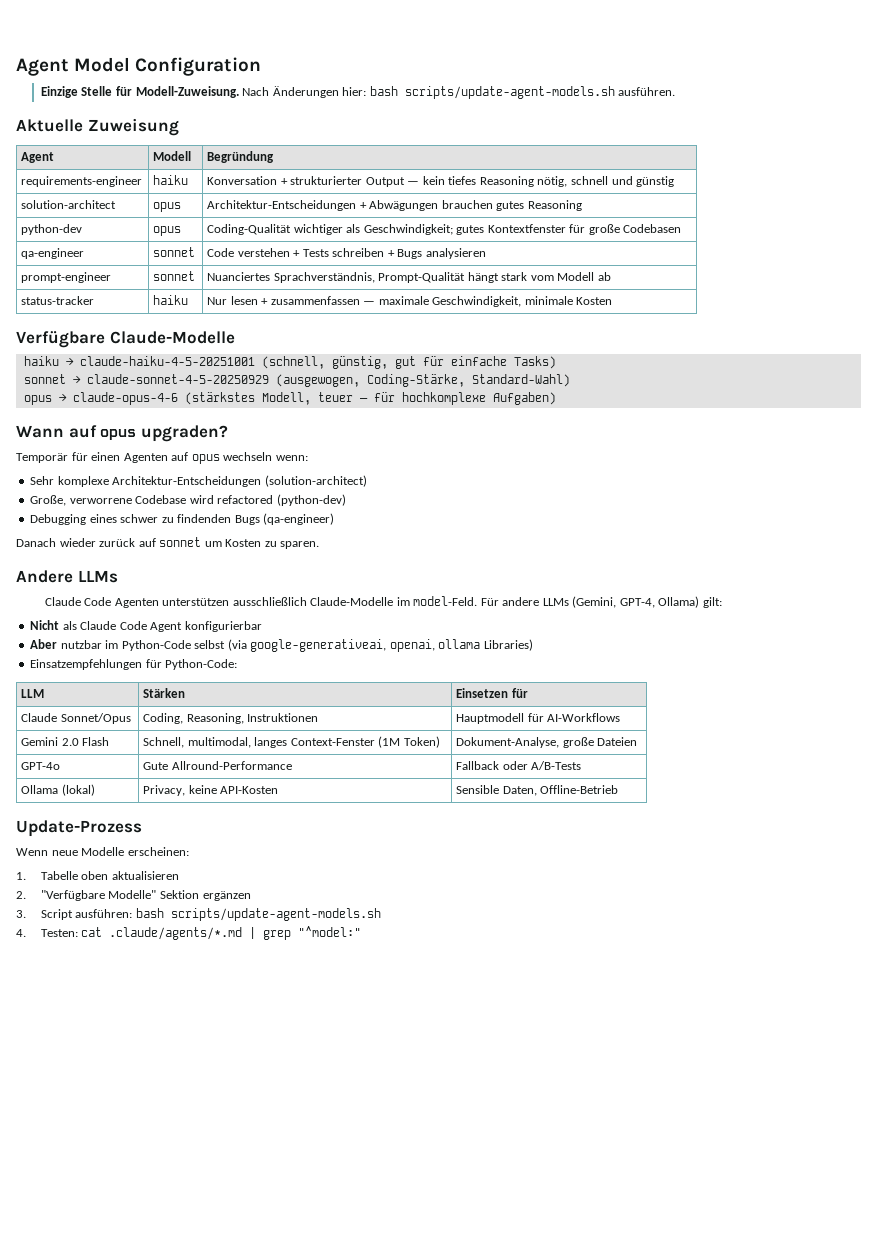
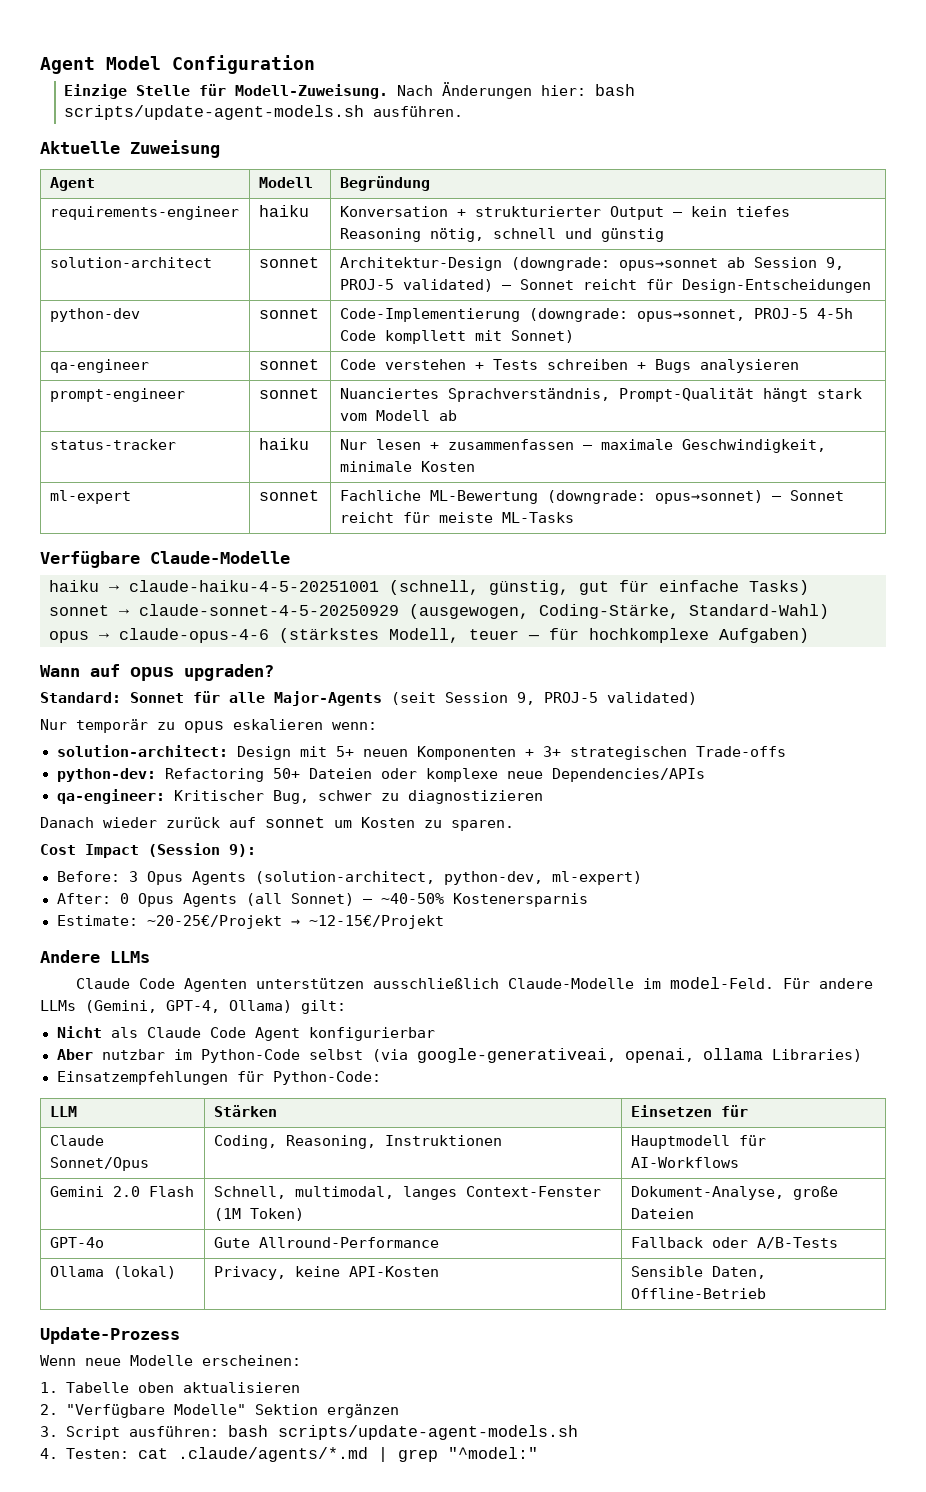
[153,202,182,212] [207,200,582,211] [21,224,83,235] [153,226,182,236] [207,224,682,235] opus | Architektur-Entscheidungen + Abwägungen brauchen gutes Reasoning // python-dev | opus | Coding-Qualität wichtiger als Geschwindigkeit; gutes Kontextfenster für große Codebasen -> [258,257,319,268] [339,257,844,271] [339,279,871,293] [49,308,140,322] [258,308,319,319] [339,308,853,322] [339,330,574,344] sonnet | Architektur-Design (downgrade: opus→sonnet ab Session 9, PROJ-5 validated) — Sonnet reicht für Design-Entscheidungen // python-dev | sonnet | Code-Implementierung (downgrade: opus→sonnet, PROJ-5 4-5h Code kompllett mit Sonnet)
(613, 301) none -> [49,490,131,504] [258,490,319,501] [339,490,844,504] [339,512,574,523] // ml-expert | sonnet | Fachliche ML-Bewertung (downgrade: opus→sonnet) — Sonnet reicht für meiste ML-Tasks
[16,452,308,464] [30,475,367,487] [30,494,346,506] [30,513,335,525] Temporär für einen Agenten auf opus wechseln wenn: // Sehr komplexe Architektur-Entscheidungen (solution-architect) // Große, verworrene Codebase wird refactored (python-dev) // Debugging eines schwer zu findenden Bugs (qa-engineer) -> [40,691,697,706] [40,719,377,733] [56,745,786,760] [56,768,705,782] [56,789,543,804] Standard: Sonnet für alle Major-Agents (seit Session 9, PROJ-5 validated) // Nur temporär zu opus eskalieren wenn: // solution-architect: Design mit 5+ neuen Komponenten + 3+ strategischen Trade-offs // python-dev: Refactoring 50+ Dateien oder komplexe neue Dependencies/APIs // qa-engineer: Kritischer Bug, schwer zu diagnostizieren
(320, 545) none -> [40,843,256,858] [56,871,642,885] [56,893,588,907] [56,915,444,929] // Cost Impact (Session 9): // Before: 3 Opus Agents (solution-architect, python-dev, ml-expert) // After: 0 Opus Agents (all Sonnet) — ~40-50% Kostenersparnis // Estimate: ~20-25€/Projekt → ~12-15€/Projekt

